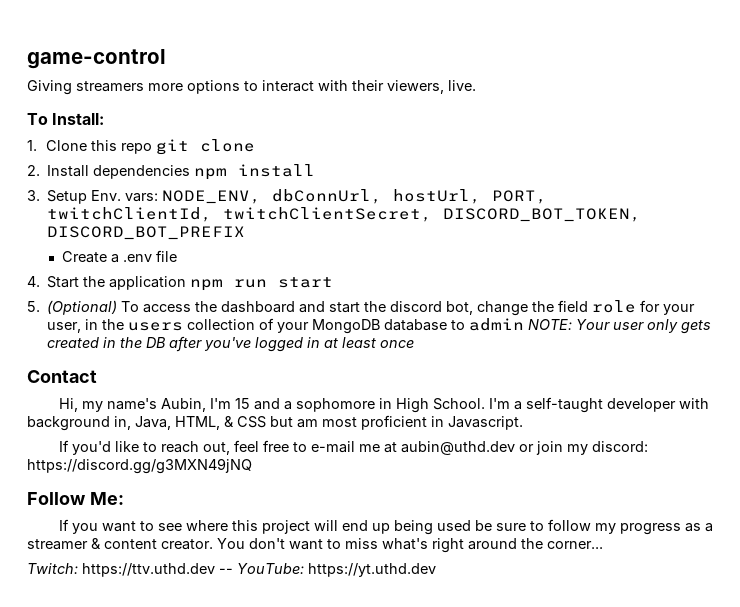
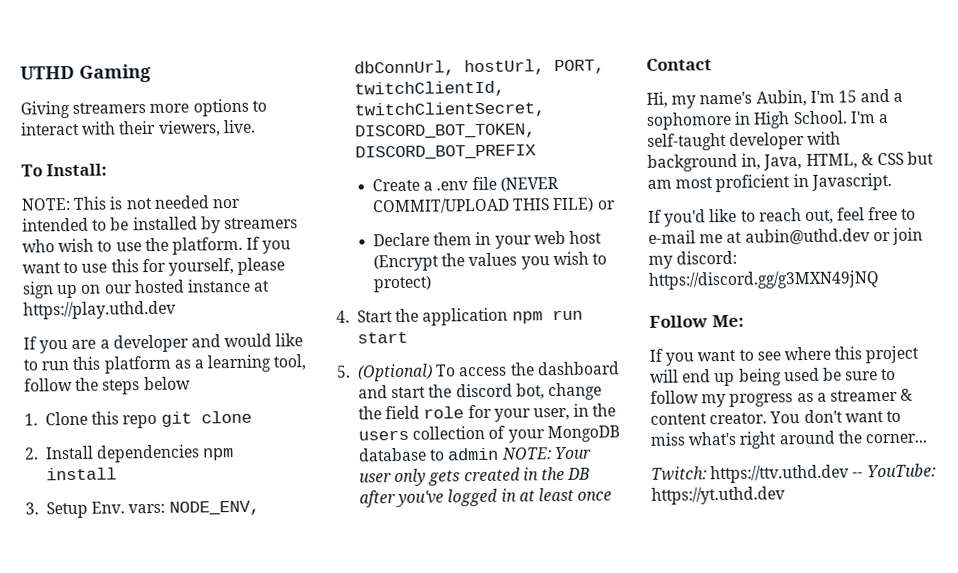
[27,49,166,69] game-control -> [20,63,151,83] UTHD Gaming
(105, 119) none -> [21,195,241,211] [22,216,298,234] [22,236,292,255] [22,257,286,276] [22,278,271,299] [23,300,176,320] [23,333,304,354] [23,354,308,374] [24,376,191,395] // NOTE: This is not needed nor intended to be installed by streamers who wish to use the platform. If you want to use this for yourself, please sign up on our hosted instance at https://play.uthd.dev // If you are a developer and would like to run this platform as a learning tool, follow the steps below
(177, 256) none -> [499,177,559,192] [372,197,616,215] [373,230,602,249] [373,251,607,272] [373,275,433,293] (NEVER COMMIT/UPLOAD THIS FILE) or // Declare them in your web host (Encrypt the values you wish to protect)

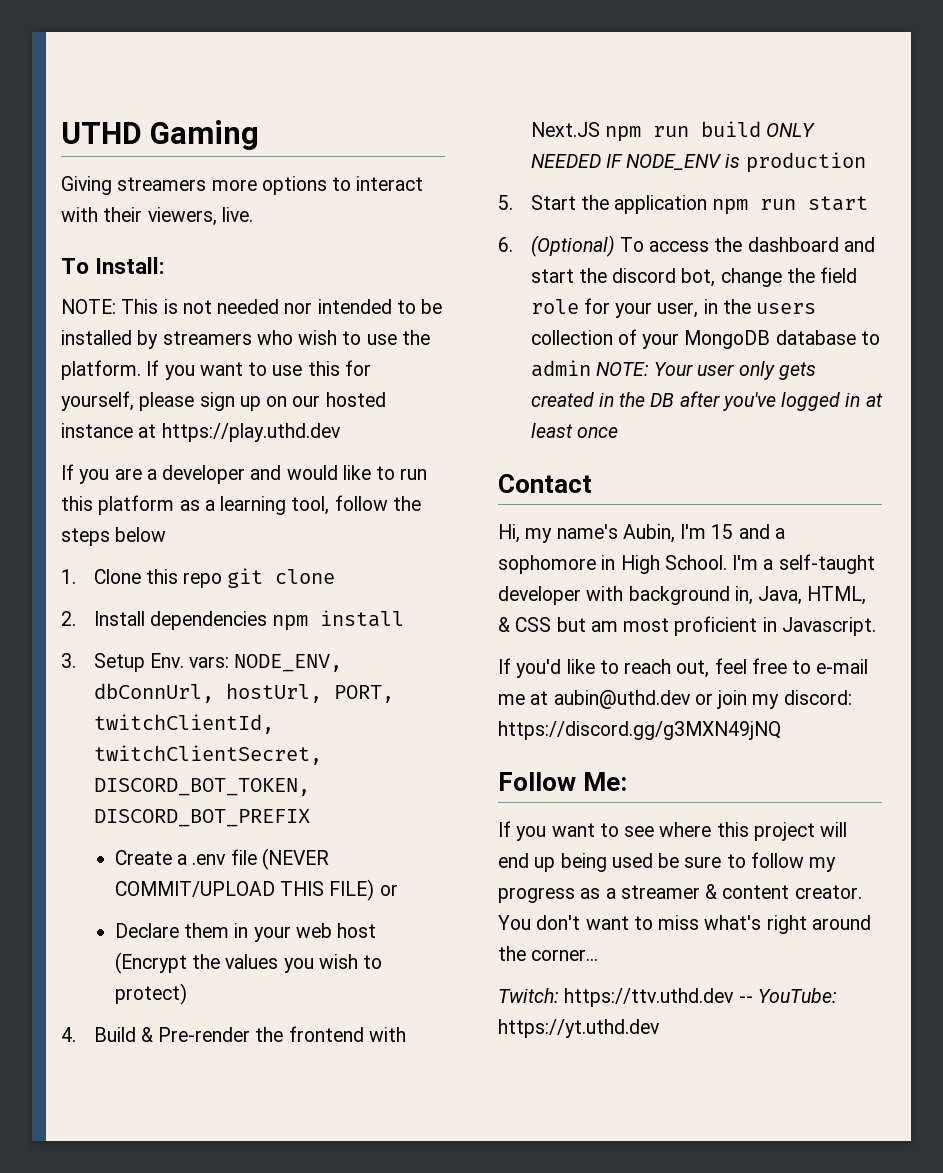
(350, 316) none -> [93,1026,406,1042] [530,121,816,142] [530,152,866,173] [498,195,513,210] Build & Pre-render the frontend with Next.JS npm run build ONLY NEEDED IF NODE_ENV is production // 5.
[336,365,351,378] 5. -> [498,237,513,252] 6.

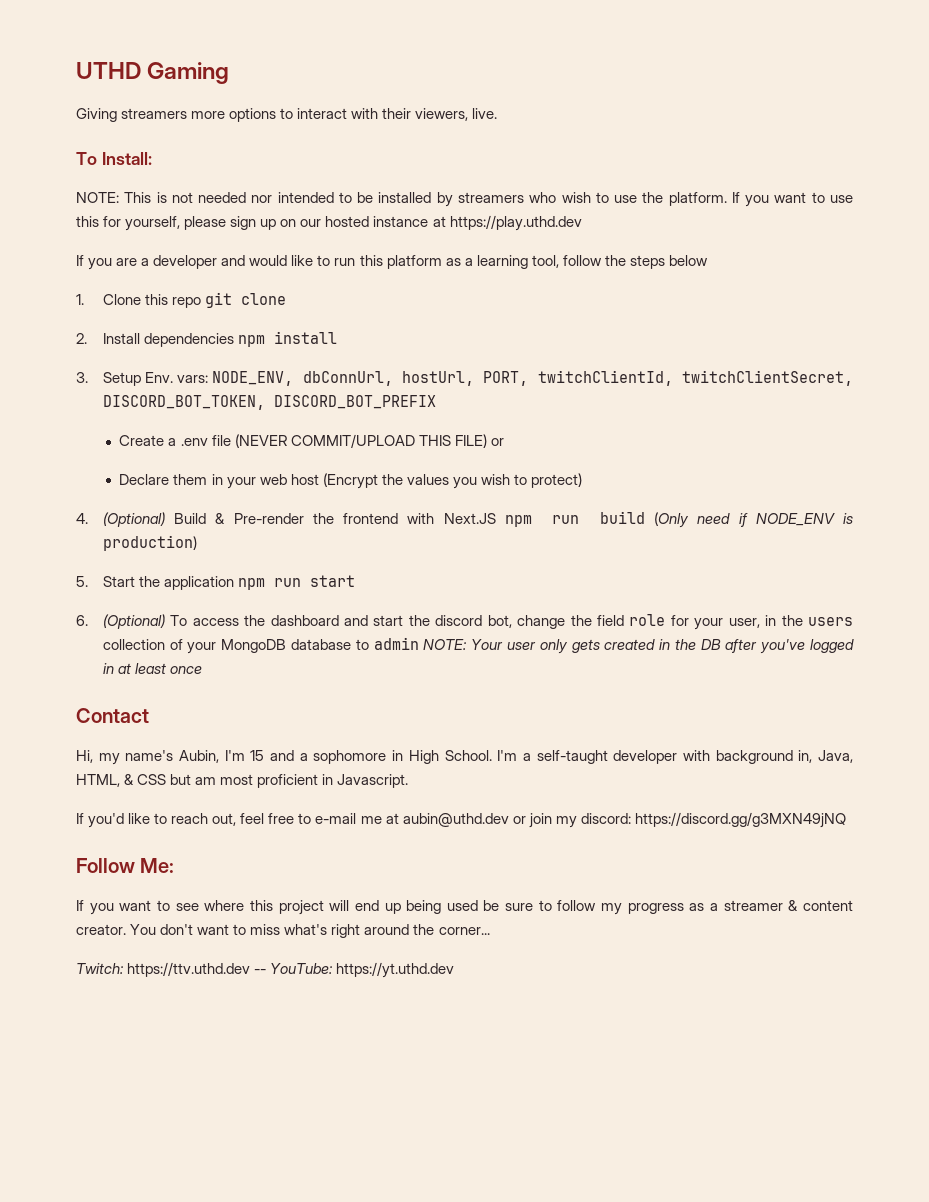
(76, 1034) none -> [102,512,165,527] (Optional)
[766,123,816,137] [530,154,623,168] ONLY NEEDED IF -> [654,512,748,528] (Only need if
[745,152,866,173] production -> [102,535,197,551] production)

